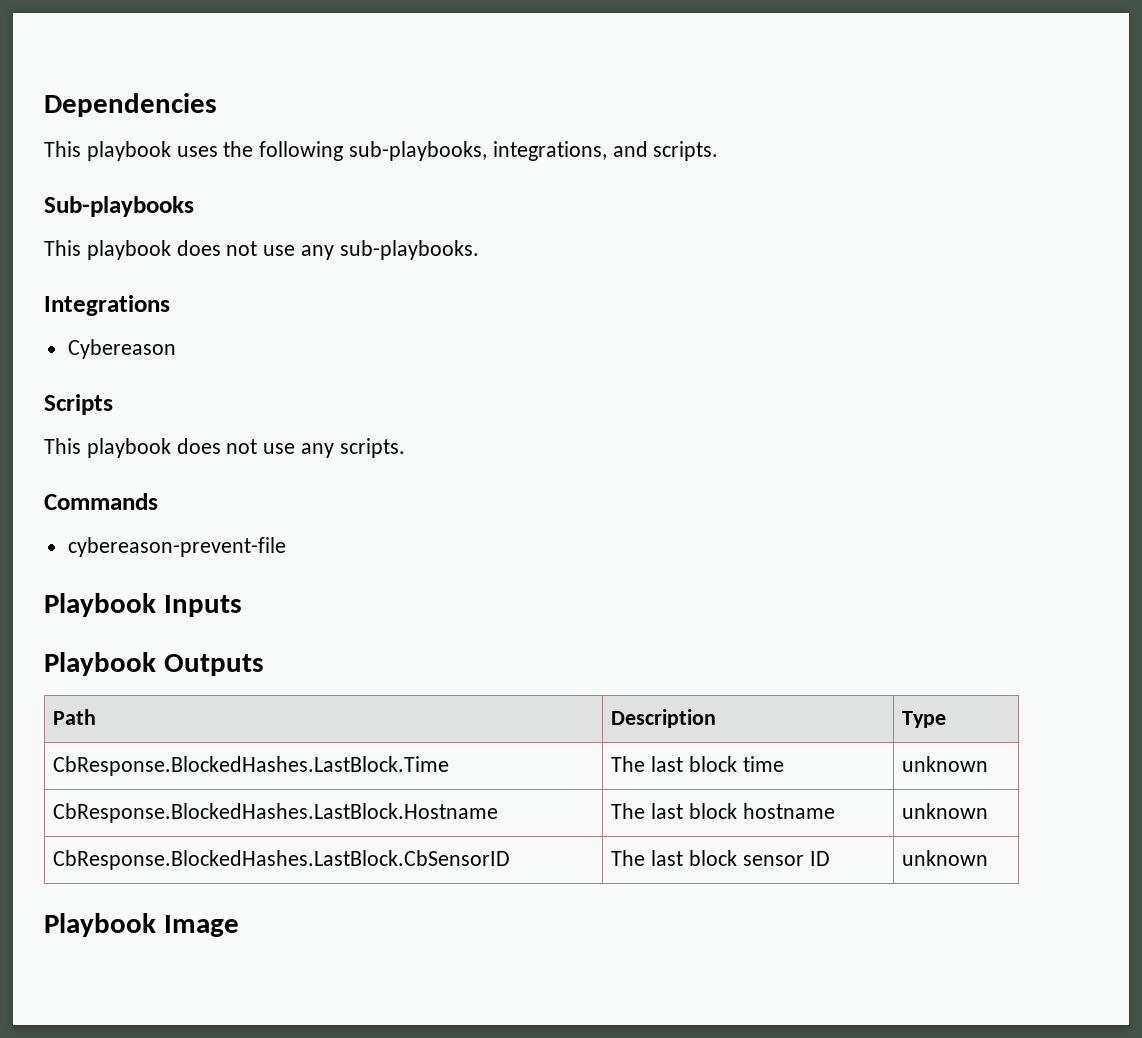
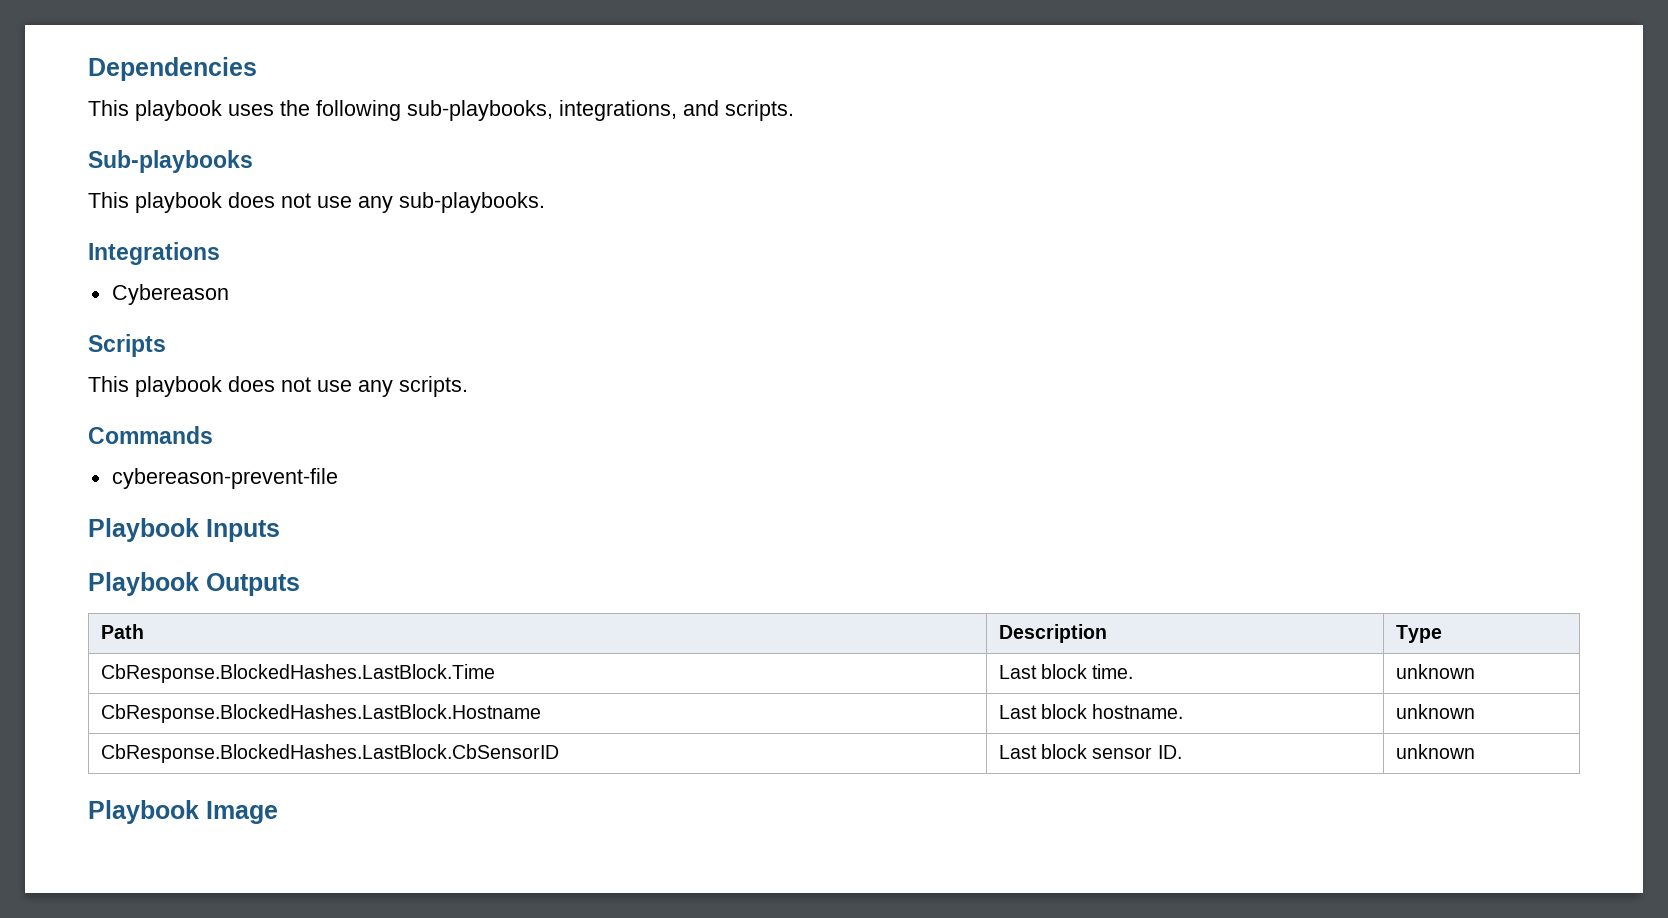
[611,756,784,772] [902,756,989,772] [53,803,499,823] [611,803,835,819] The last block time | unknown // CbResponse.BlockedHashes.LastBlock.Hostname | The last block hostname -> [998,664,1134,679] [1395,664,1475,679] [100,704,541,723] [998,704,1184,719] Last block time. | unknown // CbResponse.BlockedHashes.LastBlock.Hostname | Last block hostname.
[611,850,684,866] The last -> [998,745,1037,759] Last
[809,851,830,866] ID -> [1157,745,1182,759] ID.

